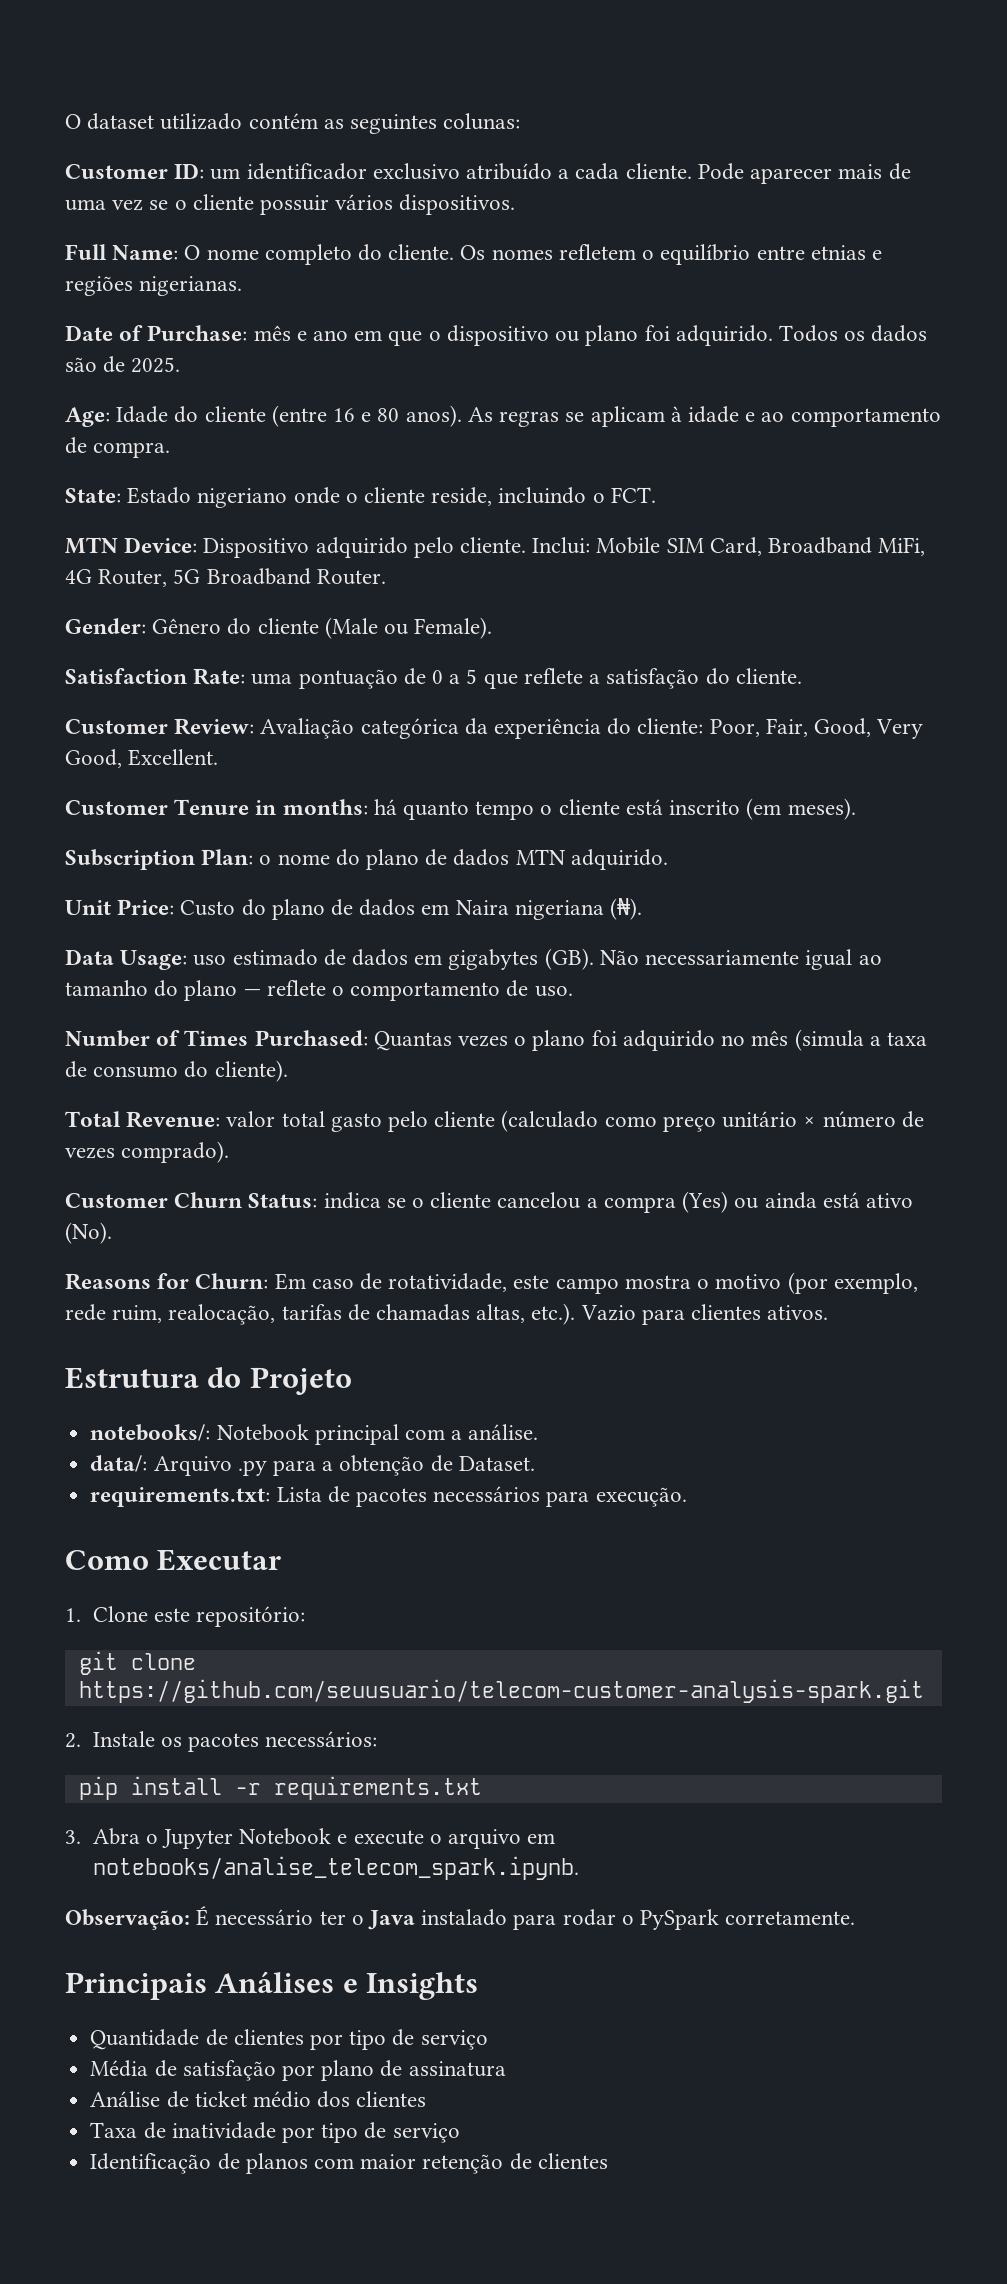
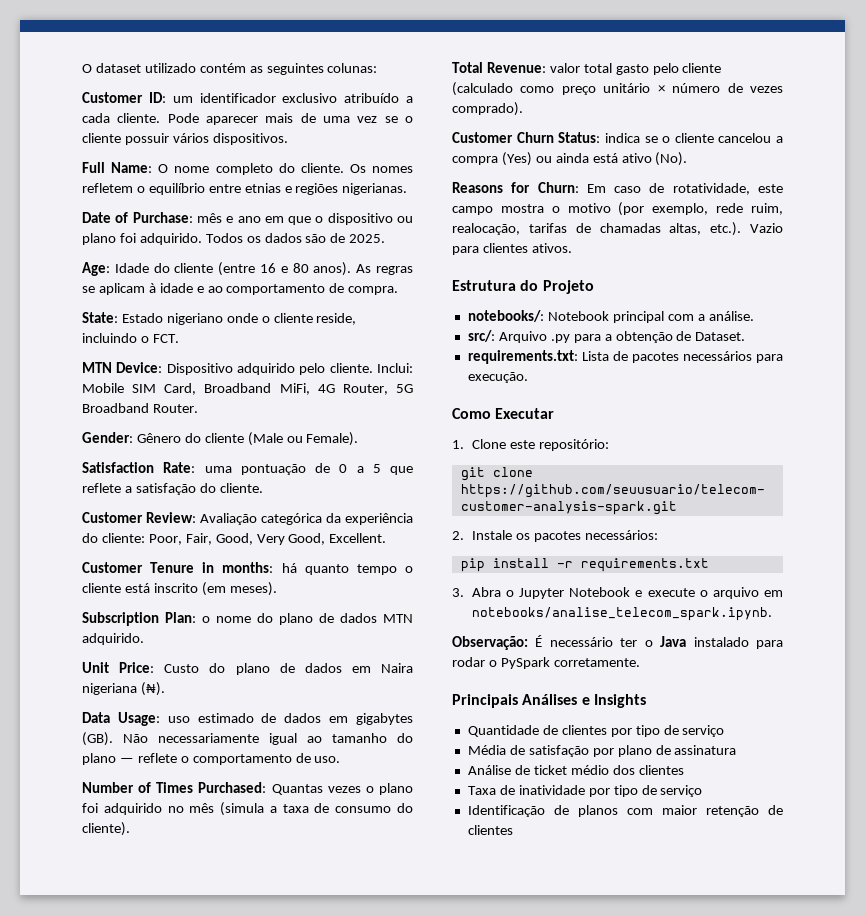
[90,1455,148,1472] data/: -> [467,330,495,342] src/:

